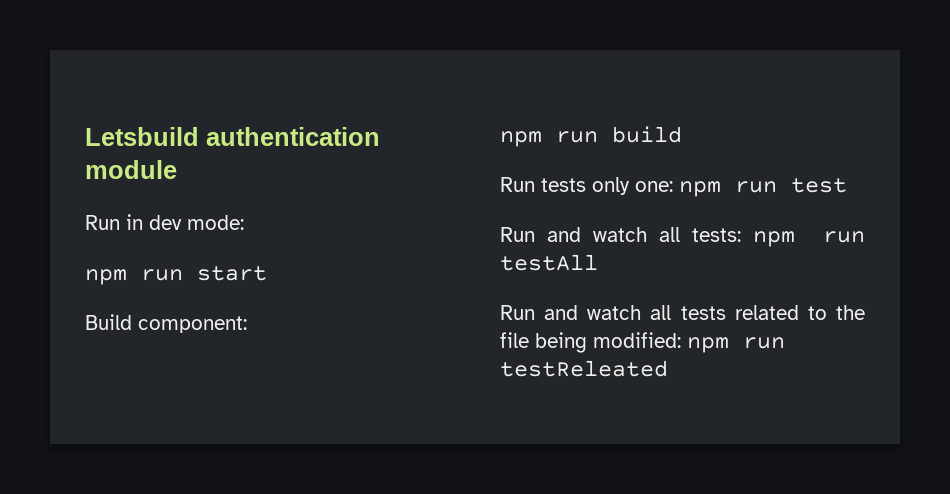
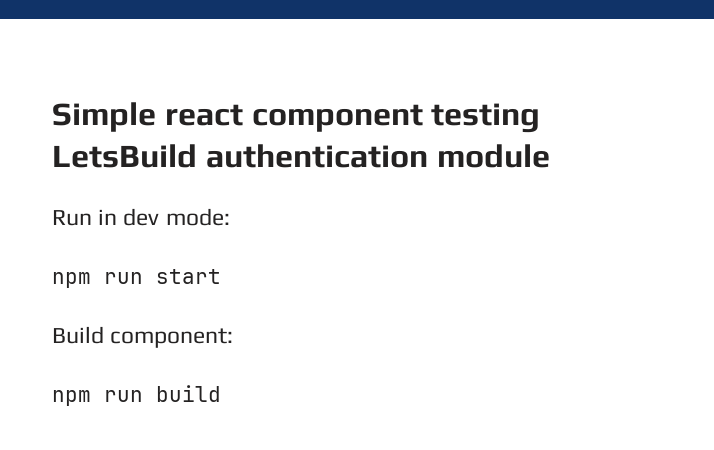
[85,127,199,146] Letsbuild -> [52,102,541,133] [52,144,197,168] Simple react component testing LetsBuild
[500,177,847,197] [500,227,865,247] [500,254,598,271] [500,305,865,320] [500,332,785,353] [500,360,668,377] // Run tests only one: npm run test // Run and watch all tests: npm run testAll // Run and watch all tests related to the file being modified: npm run testReleated -> (221, 393) none

